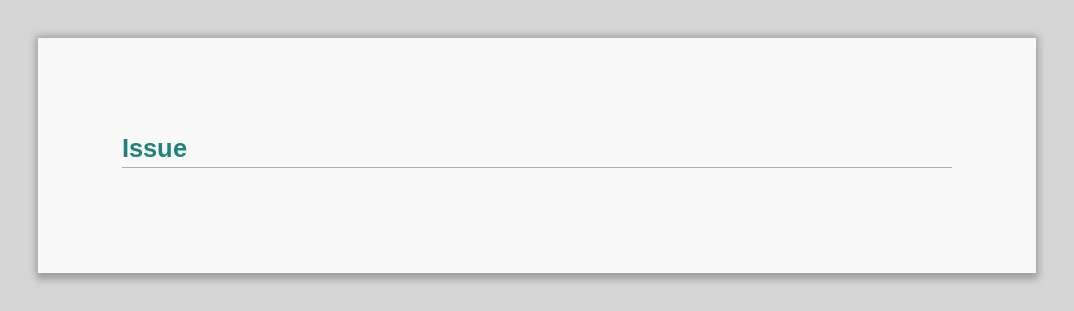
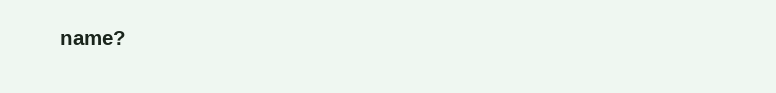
[122,139,187,157] Issue -> [60,31,126,45] name?

